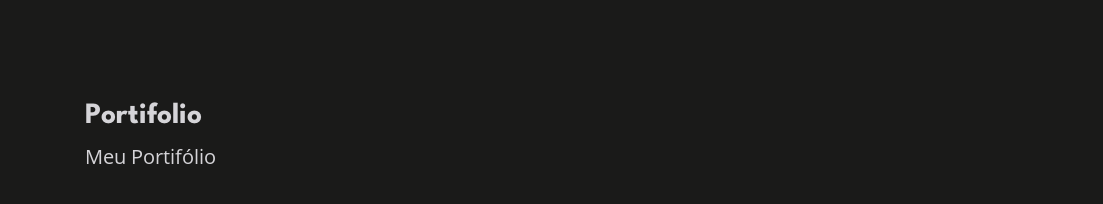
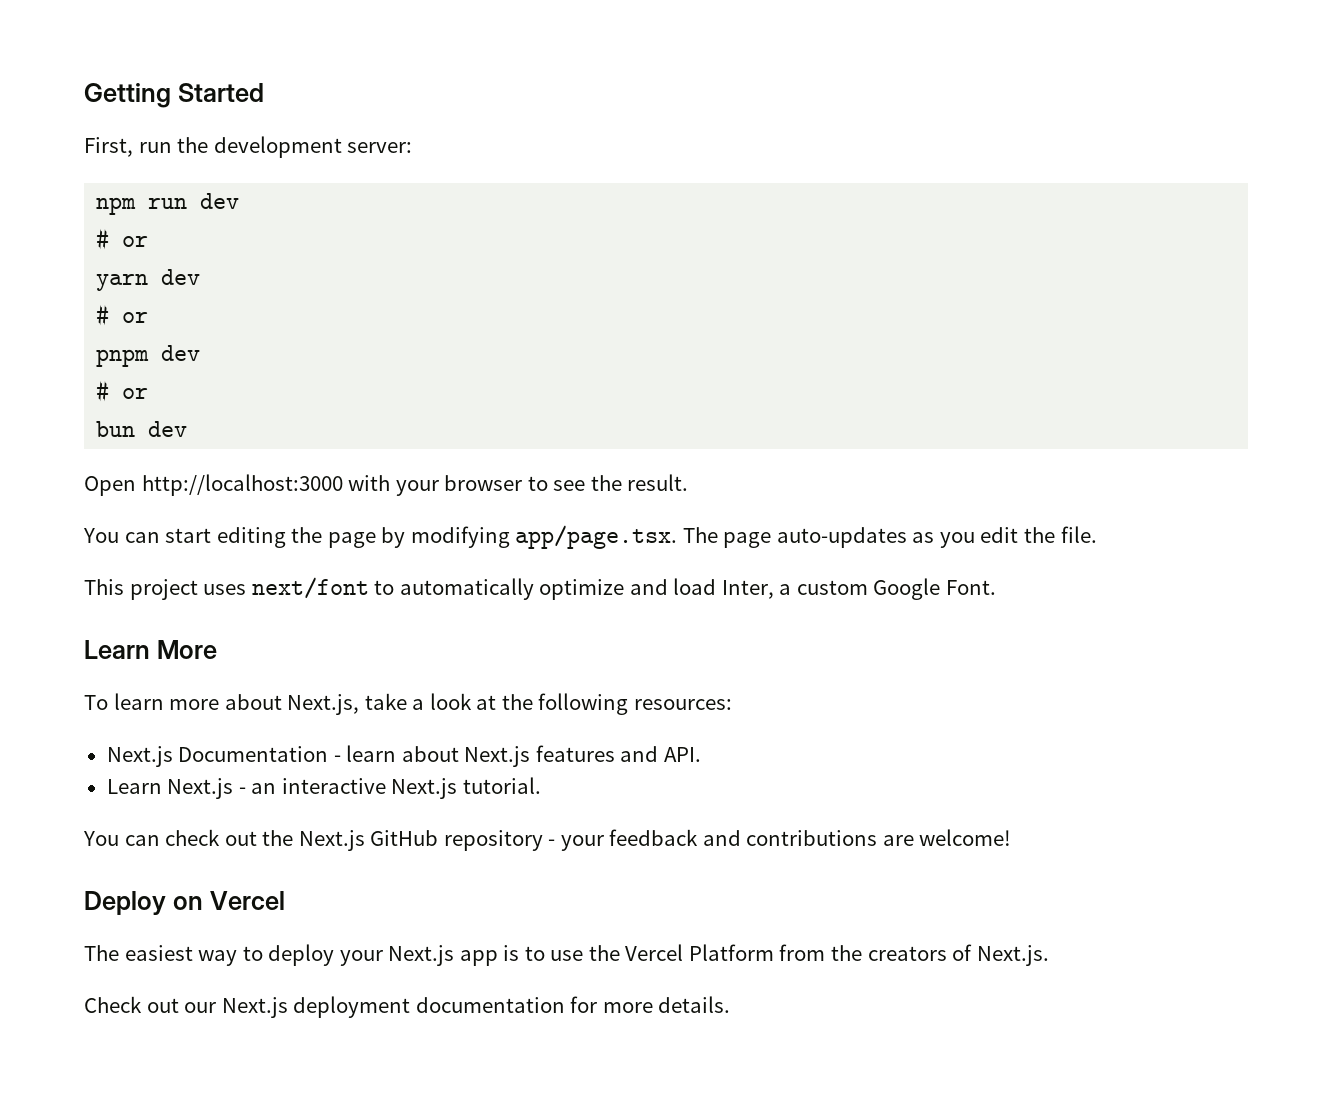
[85,102,202,124] [85,148,217,164] Portifolio // Meu Portifólio -> [84,83,264,108] [84,136,413,158] [96,193,240,215] [96,228,149,250] [96,269,201,291] [96,304,149,326] [96,345,201,367] [96,380,149,402] [96,421,188,437] [84,474,689,496] [83,525,1097,549] [84,577,996,600] [84,640,217,659] [84,693,732,715] [106,745,701,767] [106,777,541,799] [83,829,1012,851] [84,891,285,915] [84,944,1049,966] [84,996,731,1018] Getting Started // First, run the development server: // npm run dev // # or // yarn dev // # or // pnpm dev // # or // bun dev // Open http://localhost:3000 with your browser to see the result. // You can start editing the page by modifying app/page.tsx. The page auto-updates as you edit the file. // This project uses next/font to automatically optimize and load Inter, a custom Google Font. // Learn More // To learn more about Next.js, take a look at the following resources: // Next.js Documentation - learn about Next.js features and API. // Learn Next.js - an interactive Next.js tutorial. // You can check out the Next.js GitHub repository - your feedback and contributions are welcome! // Deploy on Vercel // The easiest way to deploy your Next.js app is to use the Vercel Platform from the creators of Next.js. // Check out our Next.js deployment documentation for more details.

